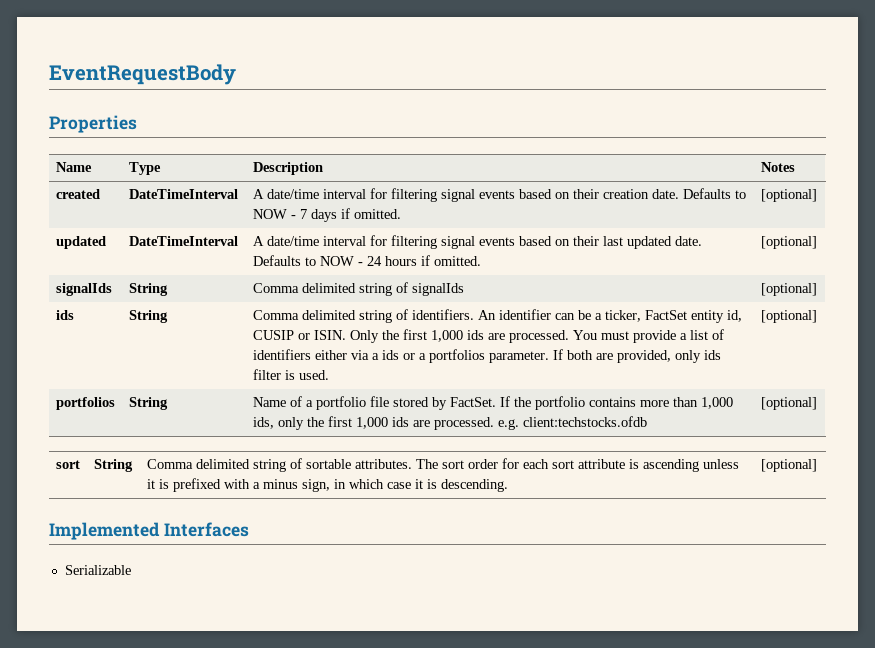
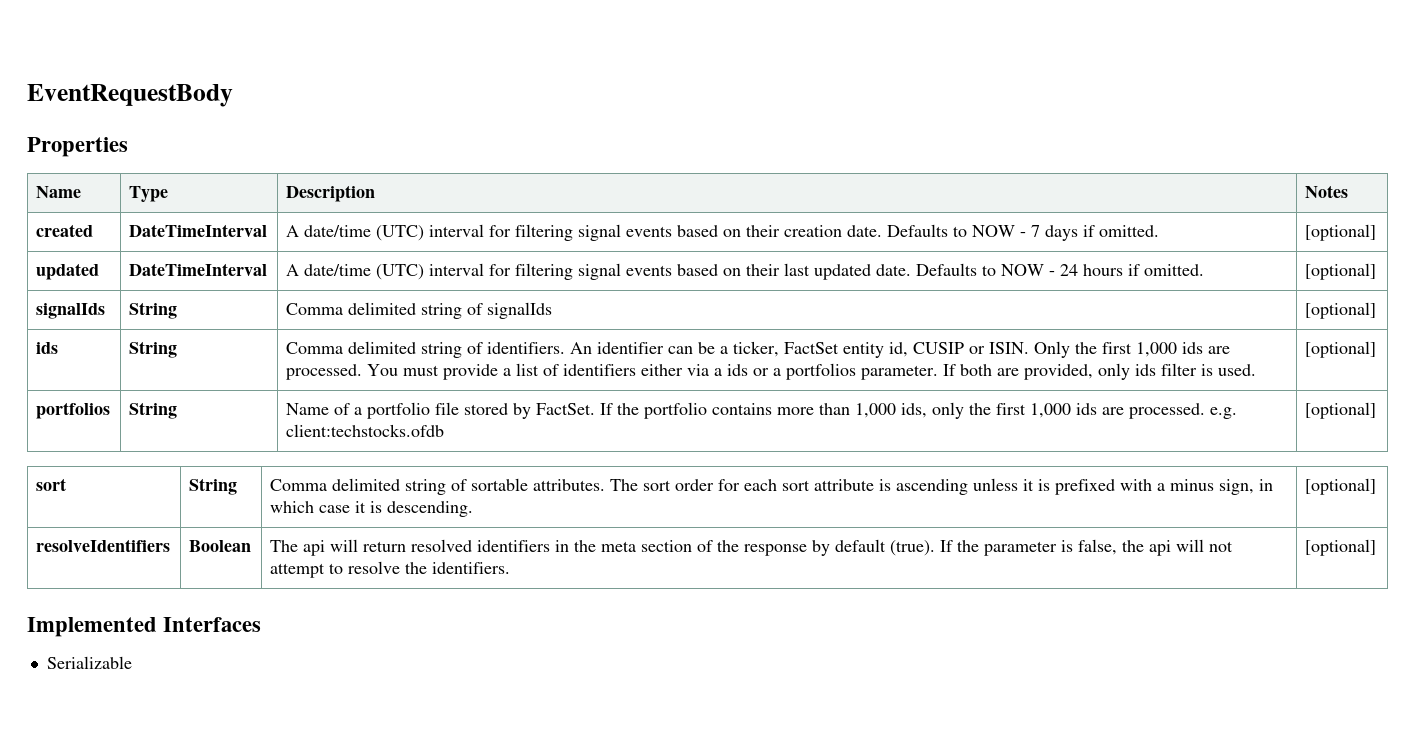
(319, 194) none -> [376,225,425,241] (UTC)
(319, 241) none -> [376,264,425,280] (UTC)
(817, 465) none -> [36,539,171,552] [189,540,252,552] [270,539,1234,556] [270,561,511,578] [1305,539,1377,556] // resolveIdentifiers | Boolean | The api will return resolved identifiers in the meta section of the response by default (true). If the parameter is false, the api will not attempt to resolve the identifiers. | [optional]

